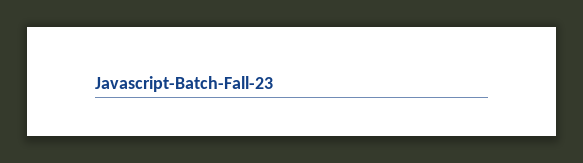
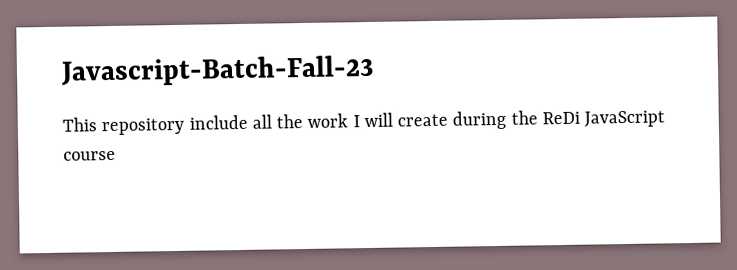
(273, 84) none -> [62,110,666,136] [63,150,116,161] // This repository include all the work I will create during the ReDi JavaScript course

